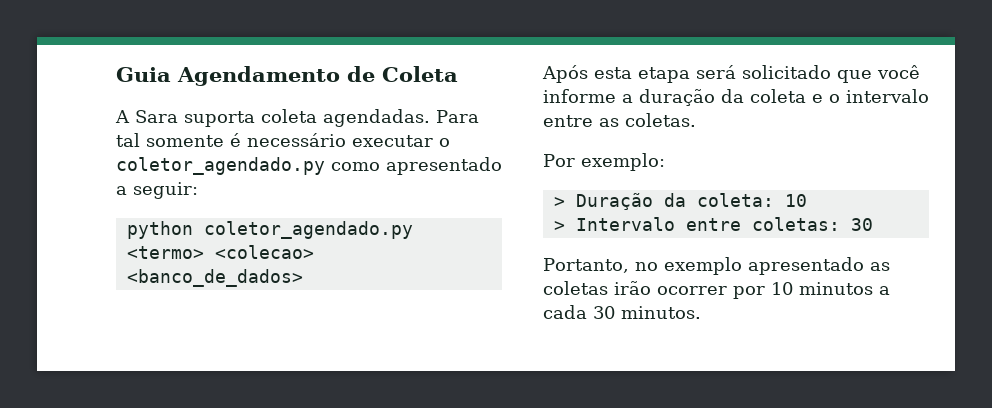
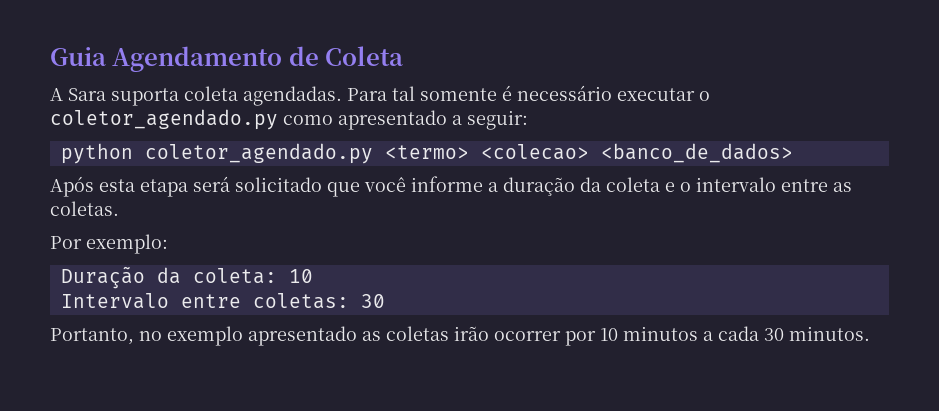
[553,197,565,207] > -> (168, 244) none
[553,221,565,231] > -> (313, 276) none

